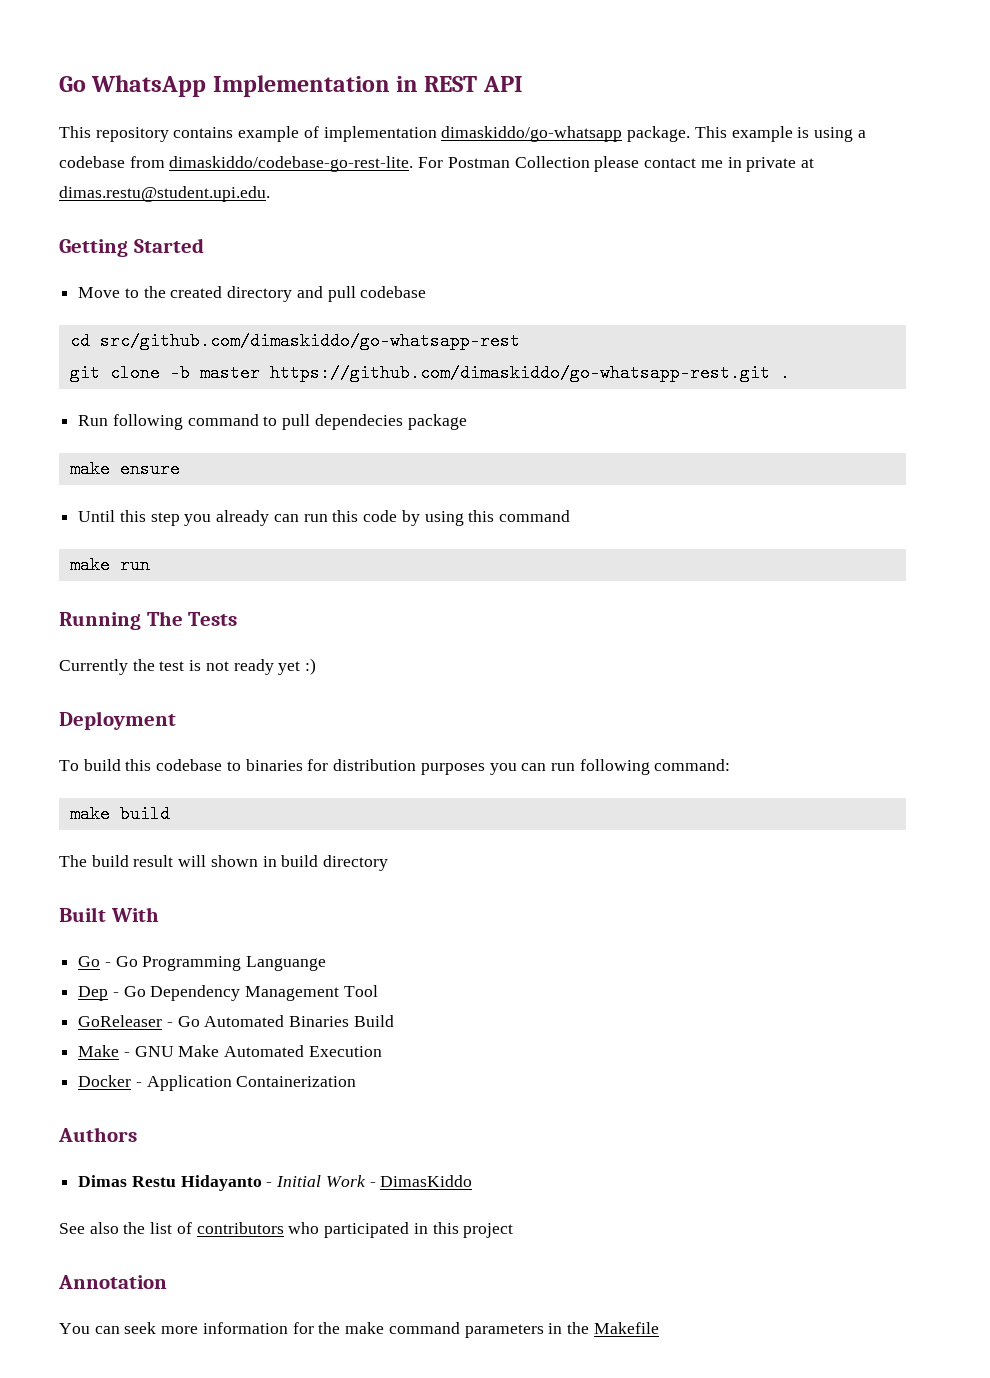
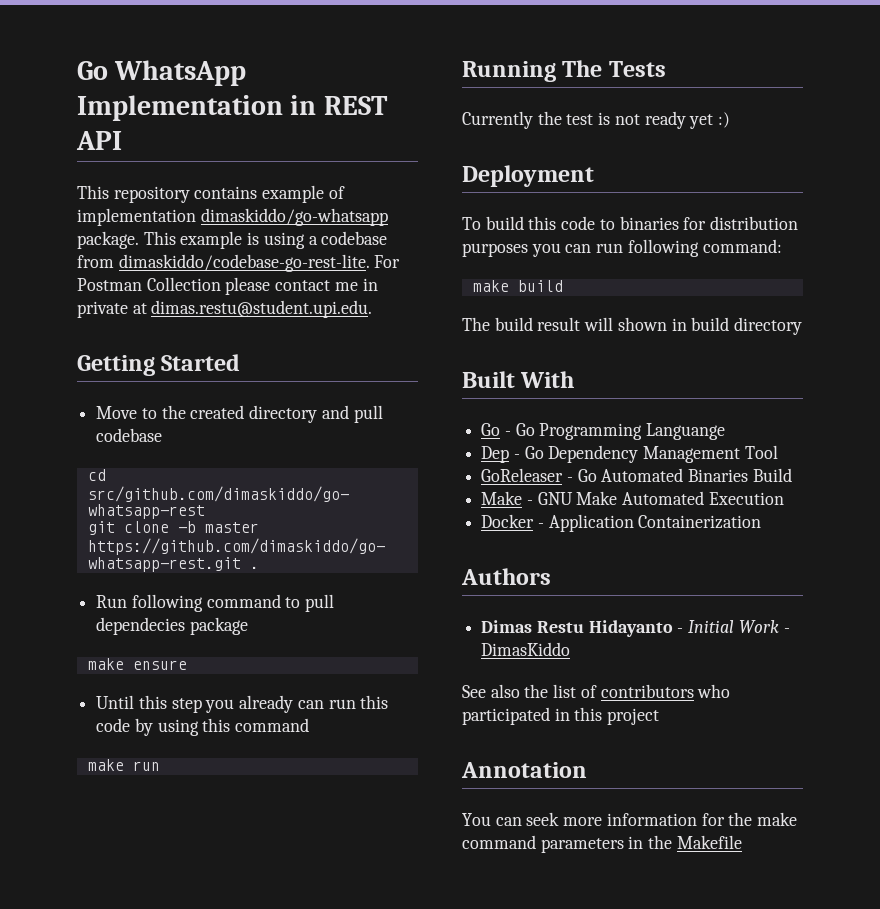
[156,759,223,771] codebase -> [561,216,596,230] code

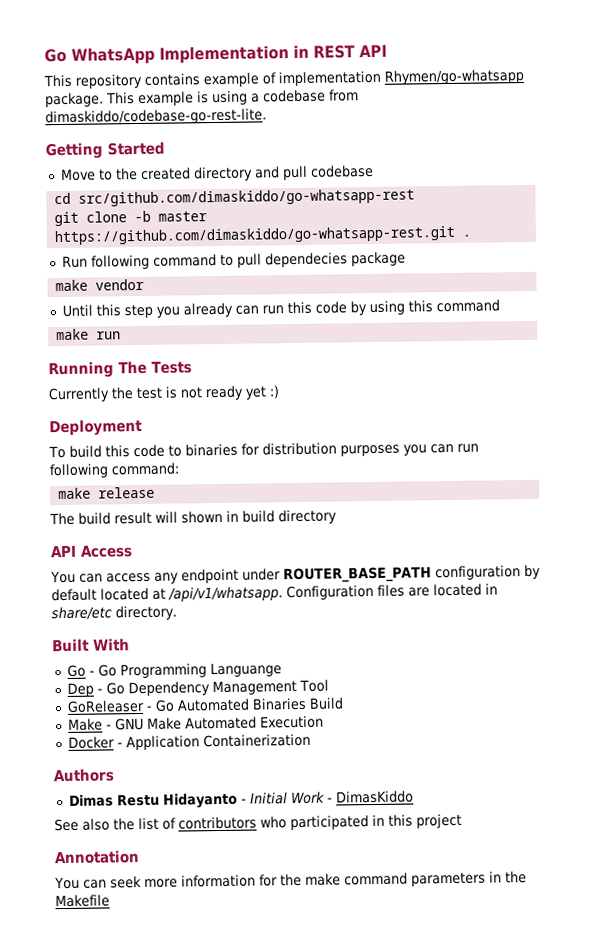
[200,208,388,226] dimaskiddo/go-whatsapp -> [384,69,524,85] Rhymen/go-whatsapp
[374,255,401,268] [77,277,378,295] [77,300,373,318] For Postman Collection please contact me in private at dimas.restu@student.upi.edu. -> (267, 117) none
[132,660,187,670] ensure -> [95,278,145,291] vendor
[517,280,563,292] build -> [98,486,156,499] release
(803, 326) none -> [50,545,133,558] [50,564,541,584] [51,583,498,602] [51,605,177,621] // API Access // You can access any endpoint under ROUTER_BASE_PATH configuration by default located at /api/v1/whatsapp. Configuration files are located in share/etc directory.

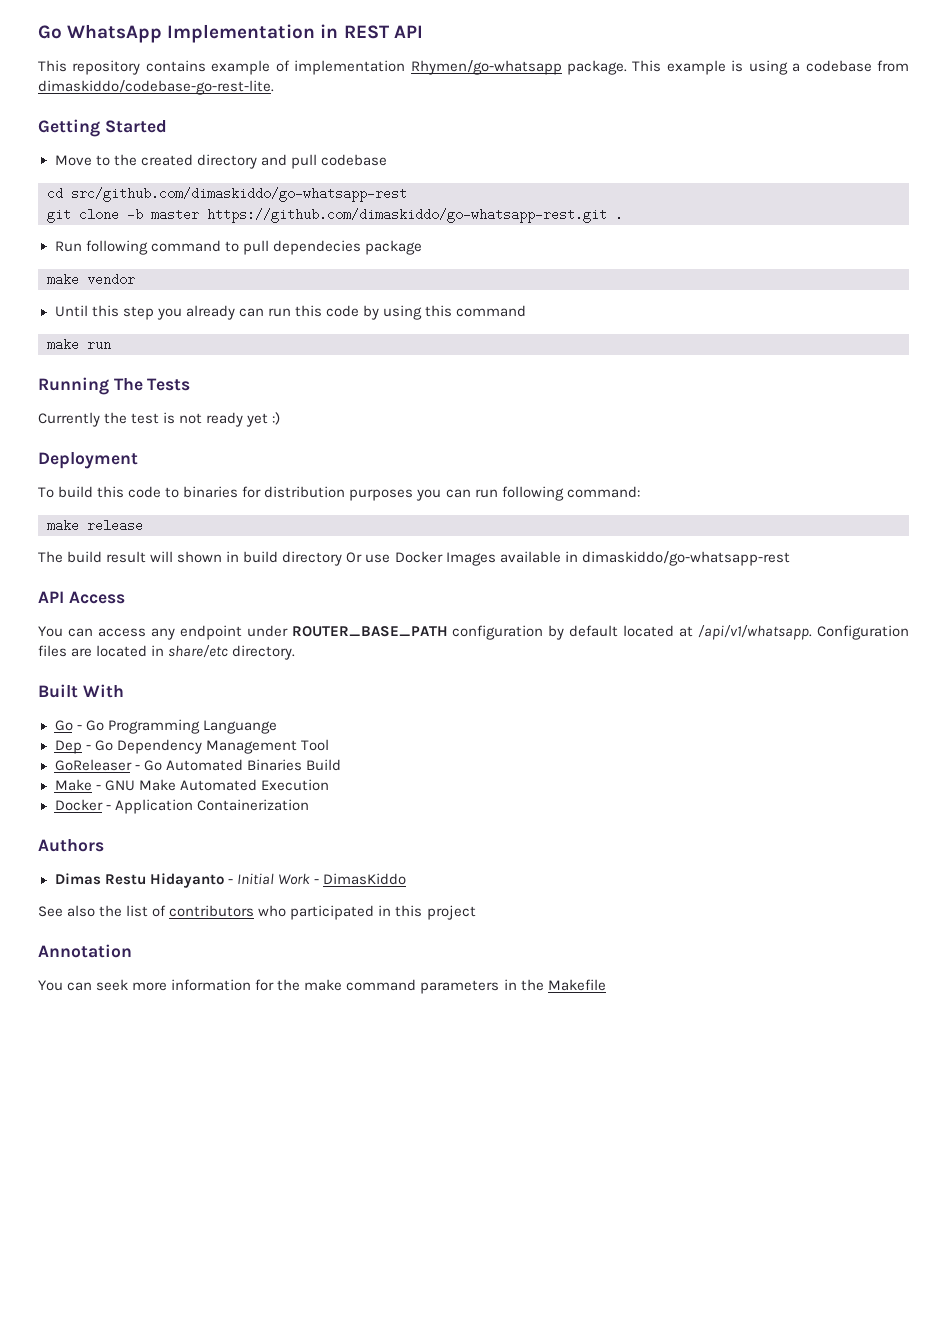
(337, 517) none -> [346,551,790,566] Or use Docker Images available in dimaskiddo/go-whatsapp-rest

